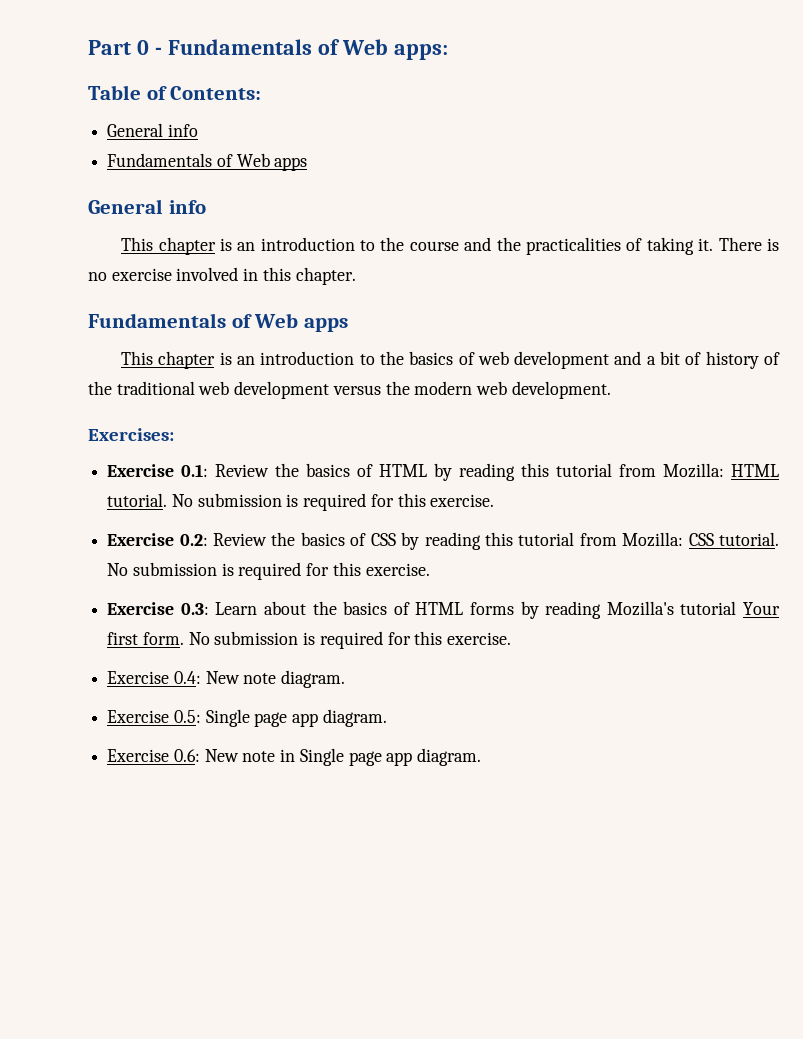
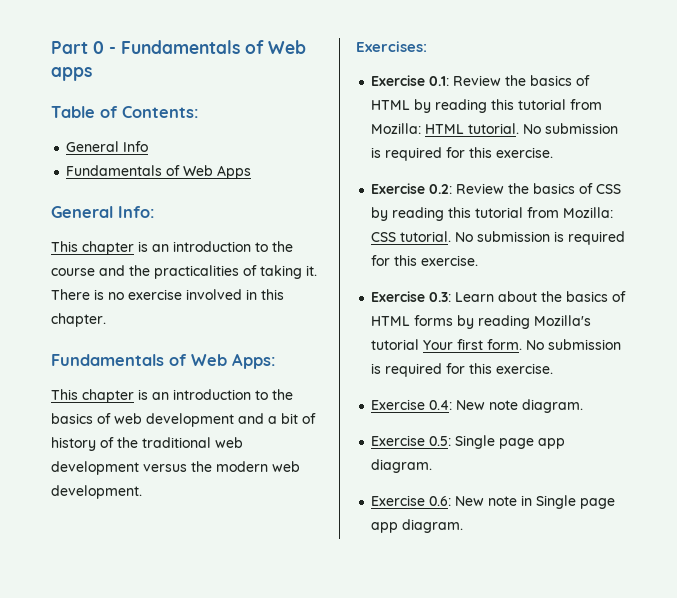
[393,44,448,60] apps: -> [51,67,92,81] apps
[167,124,198,137] [107,153,308,171] [88,199,206,214] info // Fundamentals of Web apps // General info -> [123,141,149,152] [66,165,252,179] [51,206,155,218] Info // Fundamentals of Web Apps // General Info:
[303,318,348,332] apps -> [232,353,276,369] Apps:

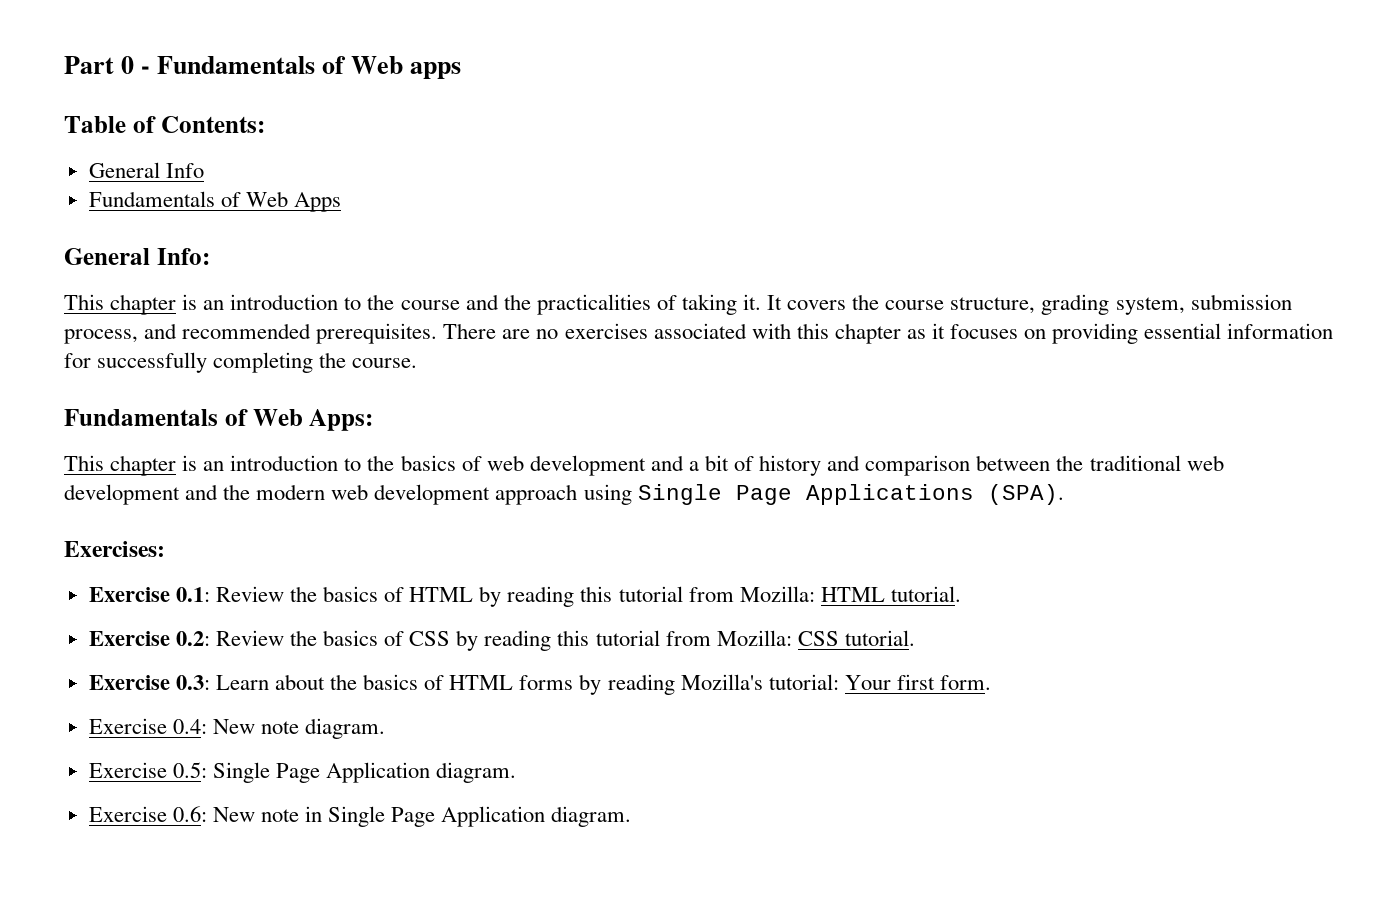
[51,289,284,300] [51,313,106,327] There is no exercise involved in this chapter. -> [767,294,1292,315] [64,323,1334,344] [64,352,418,373] It covers the course structure, grading system, submission process, and recommended prerequisites. There are no exercises associated with this chapter as it focuses on providing essential information for successfully completing the course.
[100,437,114,448] of -> [827,455,1051,476] and comparison between
[143,464,187,472] versus -> [185,484,219,500] and
[51,485,142,499] development. -> [374,484,1064,505] development approach using Single Page Applications (SPA).
[523,123,619,134] [371,147,554,161] No submission is required for this exercise. -> (961, 594) none
[455,231,626,245] [371,255,479,266] No submission is required for this exercise. -> (915, 638) none
[371,339,420,350] tutorial -> [768,674,839,690] tutorial:
[526,339,622,350] [371,363,554,377] No submission is required for this exercise. -> (991, 682) none
[499,438,566,449] page app -> [275,762,431,783] Page Application
[580,498,616,509] [371,522,399,533] page app -> [391,806,546,827] Page Application

